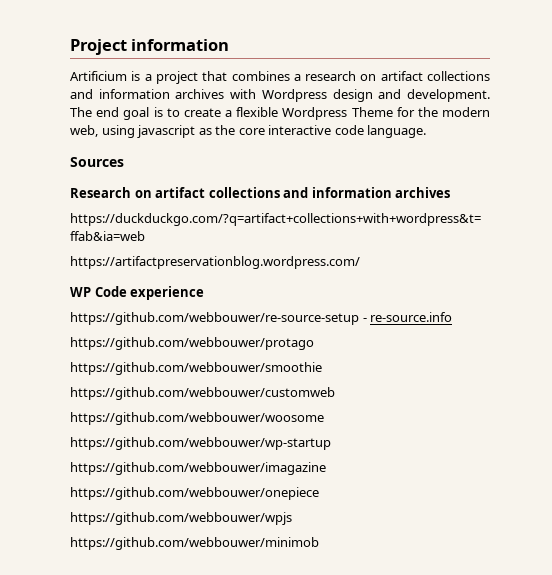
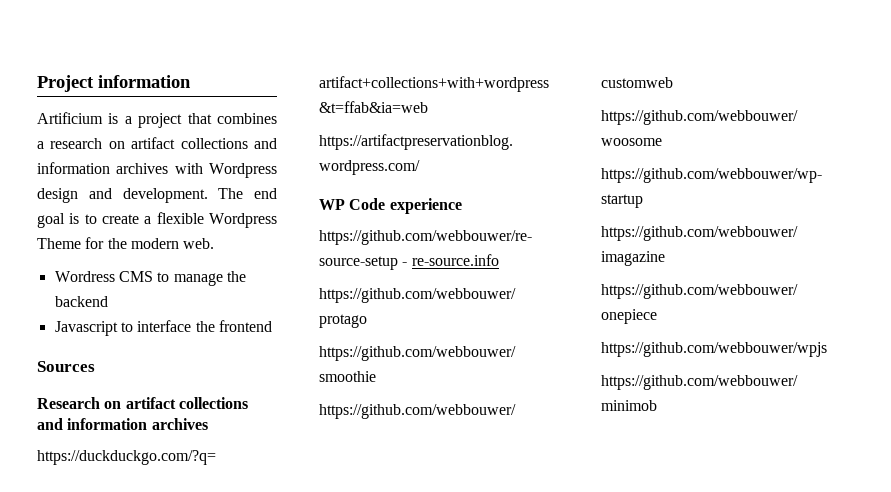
[70,125,427,138] web, using javascript as the core interactive code language. -> [183,238,215,249] [54,271,246,286] [54,296,108,307] [54,320,272,336] web. // Wordress CMS to manage the backend // Javascript to interface the frontend

